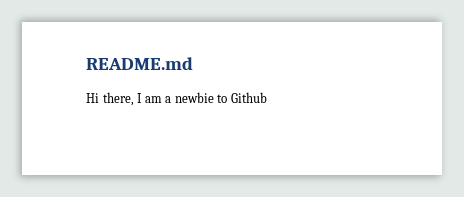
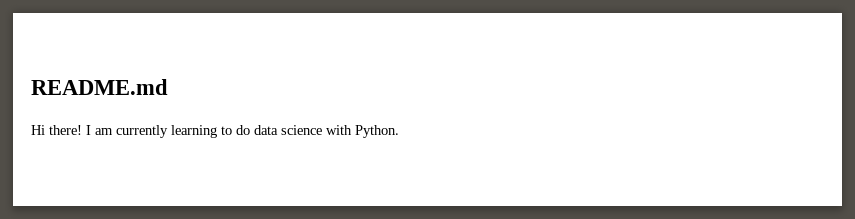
[102,92,134,106] there, -> [49,125,82,135] there!
[165,92,267,103] a newbie to Github -> [116,125,399,138] currently learning to do data science with Python.

